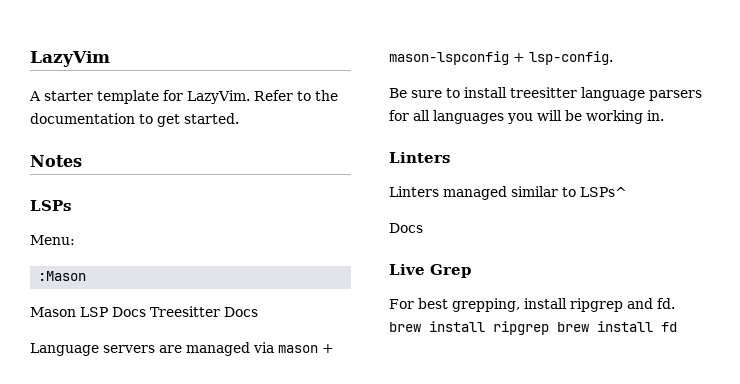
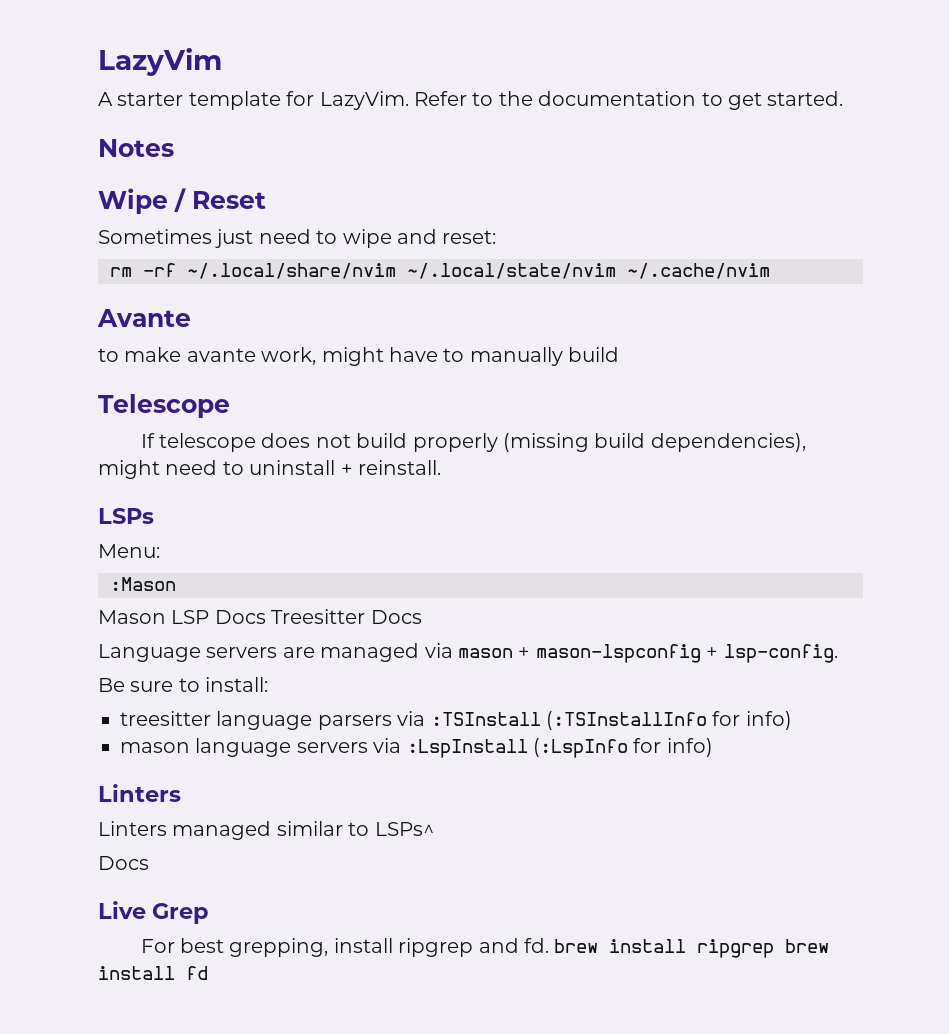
(82, 161) none -> [98,188,266,214] [98,229,497,248] [110,263,770,279] [97,309,191,327] [98,347,620,366] [98,394,230,418] [140,433,806,452] [98,460,441,479] // Wipe / Reset // Sometimes just need to wipe and reset: // rm -rf ~/.local/share/nvim ~/.local/state/nvim ~/.cache/nvim // Avante // to make avante work, might have to manually build // Telescope // If telescope does not build properly (missing build dependencies), might need to uninstall + reinstall.
[464,87,507,98] install -> [205,677,269,692] install: //
[389,110,664,124] for all languages you will be working in. -> [397,711,792,730] [120,738,713,758] via :TSInstall (:TSInstallInfo for info) // mason language servers via :LspInstall (:LspInfo for info)

